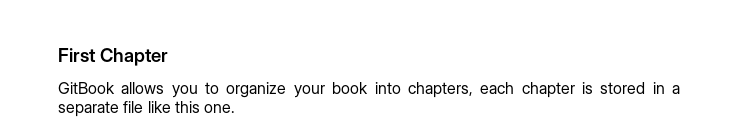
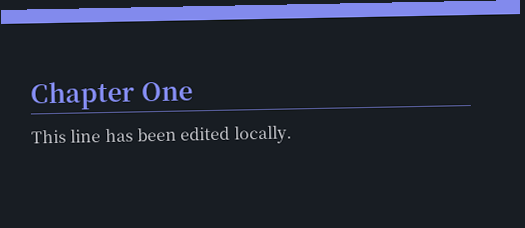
[58,48,96,62] First -> (30, 95) none
[58,82,680,98] [58,101,236,117] // GitBook allows you to organize your book into chapters, each chapter is stored in a separate file like this one. -> [140,81,193,102] [31,125,292,145] One // This line has been edited locally.

